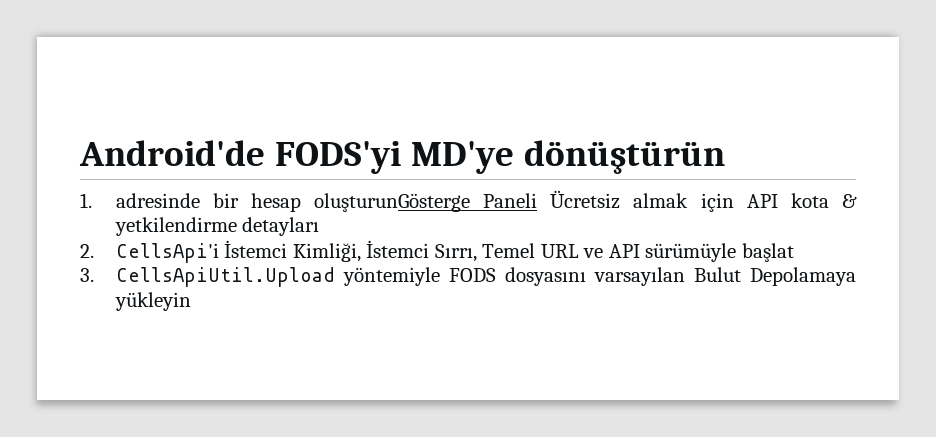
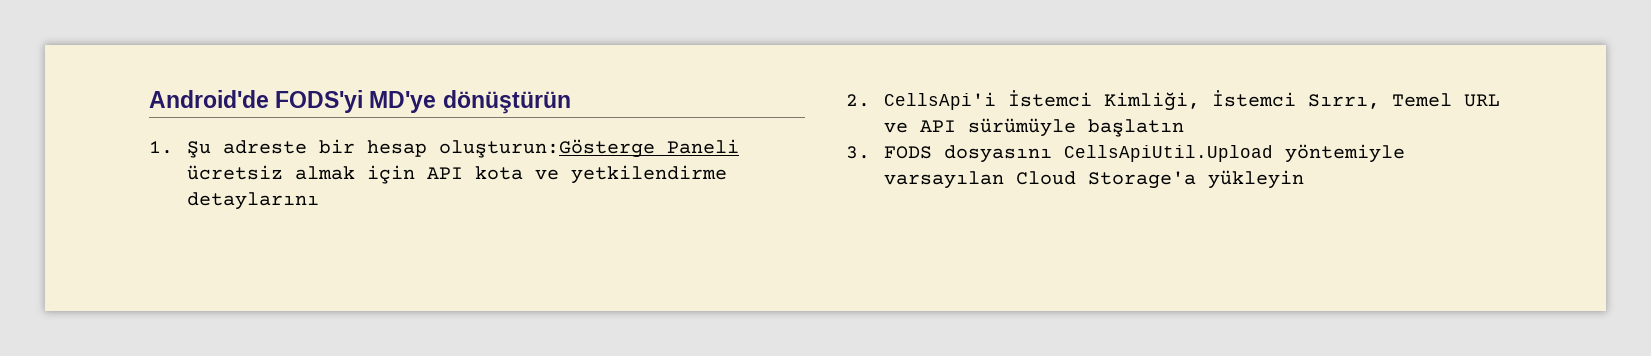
[115,190,621,212] adresinde bir hesap oluşturunGösterge Paneli Ücretsiz -> [187,139,740,158] [187,165,284,180] Şu adreste bir hesap oluşturun:Gösterge Paneli ücretsiz
[842,194,858,208] [114,217,320,236] & yetkilendirme detayları -> [535,165,728,184] [187,192,320,210] ve yetkilendirme detaylarını
[741,243,794,262] başlat -> [1088,119,1185,137] başlatın
[115,267,856,287] CellsApiUtil.Upload yöntemiyle FODS dosyasını varsayılan Bulut Depolamaya -> [884,144,1406,163] [884,171,1197,189] FODS dosyasını CellsApiUtil.Upload yöntemiyle varsayılan Cloud Storage'a

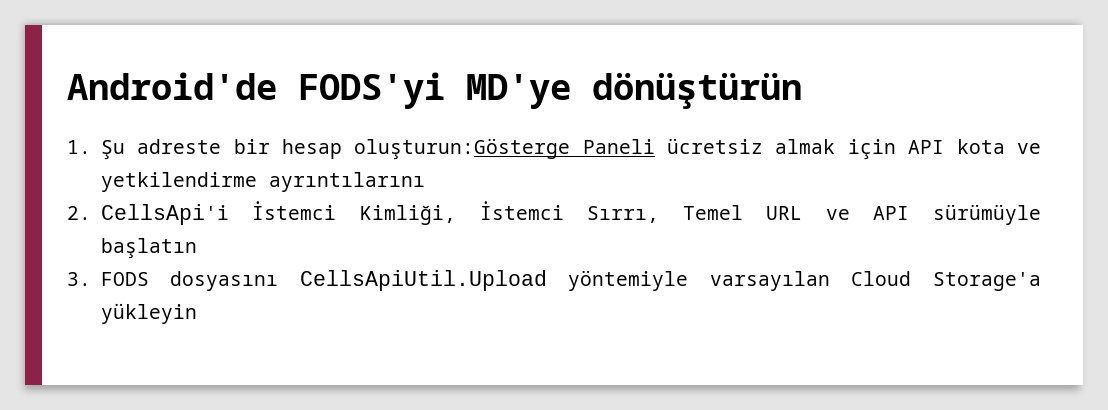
[187,192,320,210] detaylarını -> [268,172,425,192] ayrıntılarını

